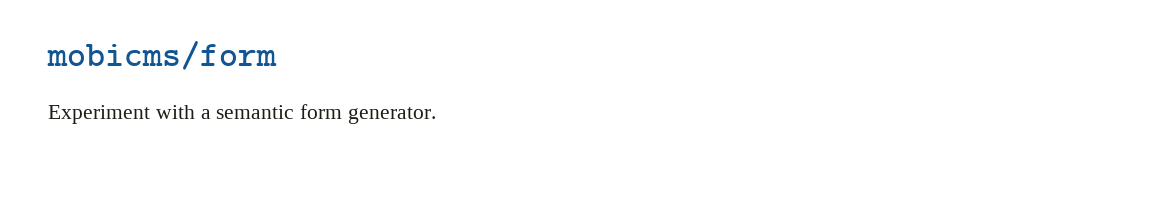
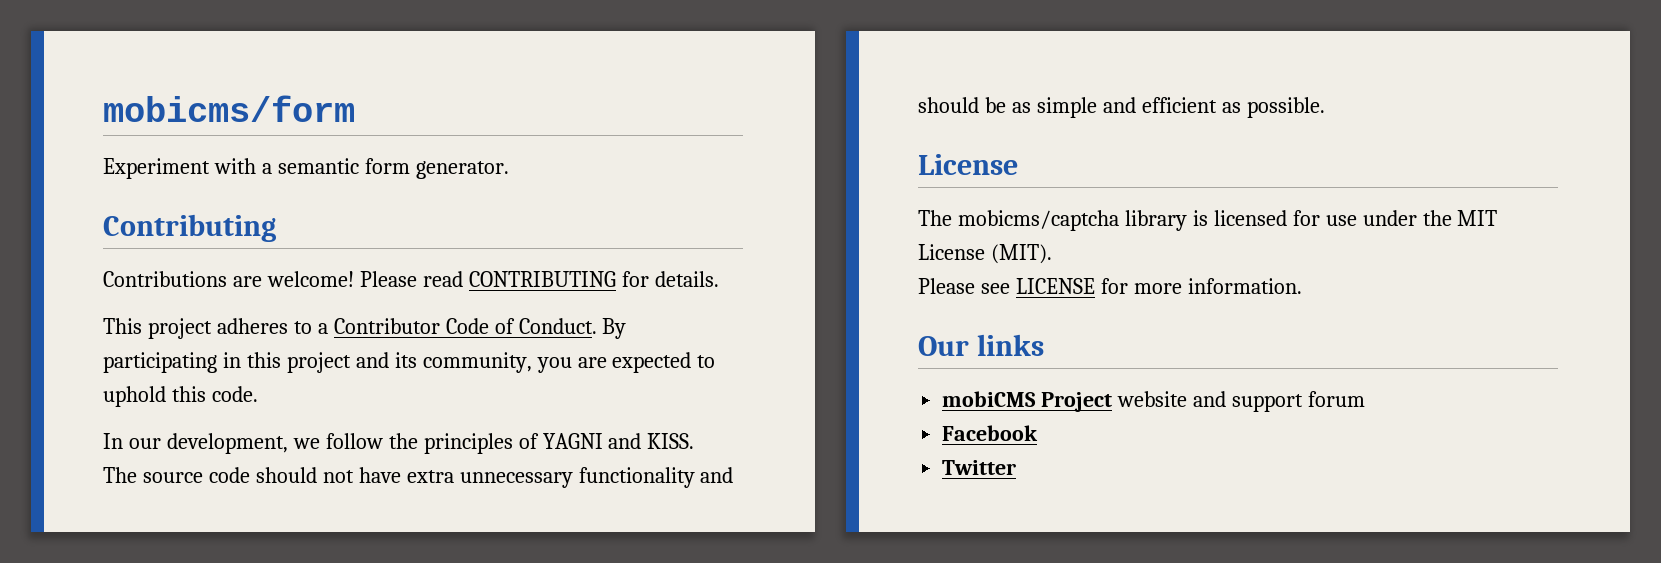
(437, 115) none -> [103,214,276,242] [103,271,719,287] [103,318,627,339] [103,352,716,373] [103,386,258,407] [103,433,695,454] [103,467,734,488] [918,97,1325,118] [918,154,1018,175] [918,210,1498,231] [918,244,1052,264] [918,278,1302,294] [918,334,1044,356] [942,391,1365,412] [942,425,1039,441] [942,460,1017,475] // Contributing // Contributions are welcome! Please read CONTRIBUTING for details. // This project adheres to a Contributor Code of Conduct. By participating in this project and its community, you are expected to uphold this code. // In our development, we follow the principles of YAGNI and KISS. // The source code should not have extra unnecessary functionality and should be as simple and efficient as possible. // License // The mobicms/captcha library is licensed for use under the MIT License (MIT). // Please see LICENSE for more information. // Our links // mobiCMS Project website and support forum // Facebook // Twitter

